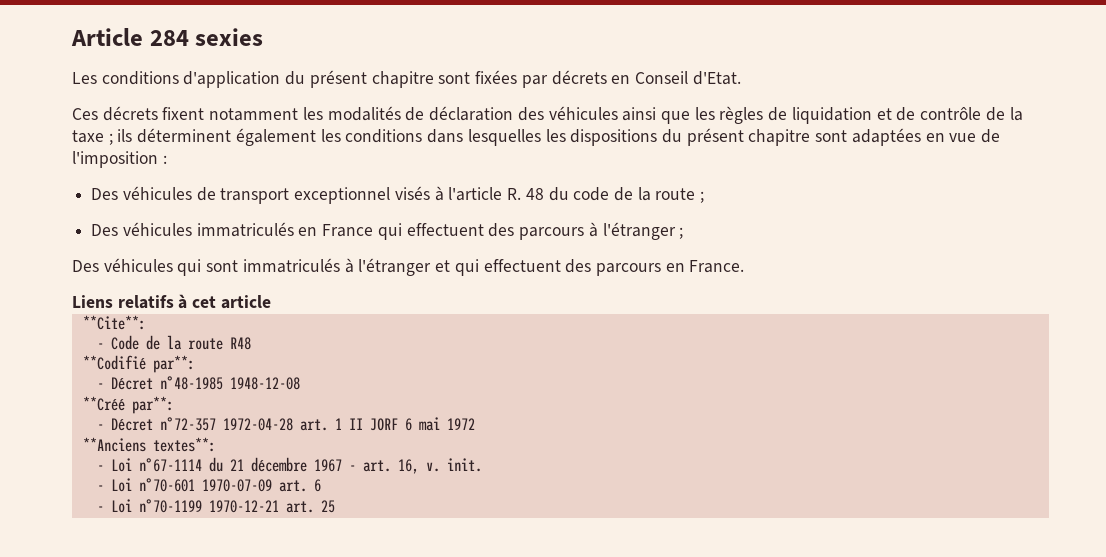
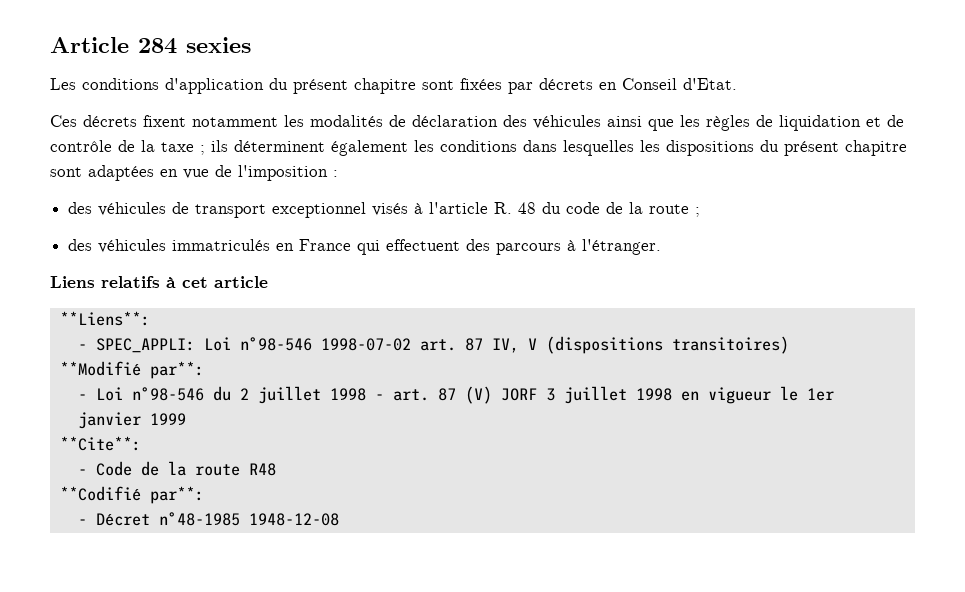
[91,188,119,200] Des -> [68,202,93,214] des
[91,224,119,236] Des -> [68,239,93,251] des
[602,222,684,240] [72,258,745,276] l'étranger ; // Des véhicules qui sont immatriculés à l'étranger et qui effectuent des parcours en France. -> [582,239,662,255] l'étranger.
(271, 302) none -> [59,311,150,326] [77,336,789,354] [59,361,204,379] [77,386,834,404] [77,412,186,429] // **Liens**: // - SPEC_APPLI: Loi n°98-546 1998-07-02 art. 87 IV, V (dispositions transitoires) // **Modifié par**: // - Loi n°98-546 du 2 juillet 1998 - art. 87 (V) JORF 3 juillet 1998 en vigueur le 1er janvier 1999
[82,396,174,414] [96,417,475,431] [82,437,216,452] [96,457,482,474] [96,478,321,492] [96,499,335,513] // **Créé par**: // - Décret n°72-357 1972-04-28 art. 1 II JORF 6 mai 1972 // **Anciens textes**: // - Loi n°67-1114 du 21 décembre 1967 - art. 16, v. init. // - Loi n°70-601 1970-07-09 art. 6 // - Loi n°70-1199 1970-12-21 art. 25 -> (339, 519) none

